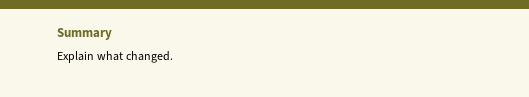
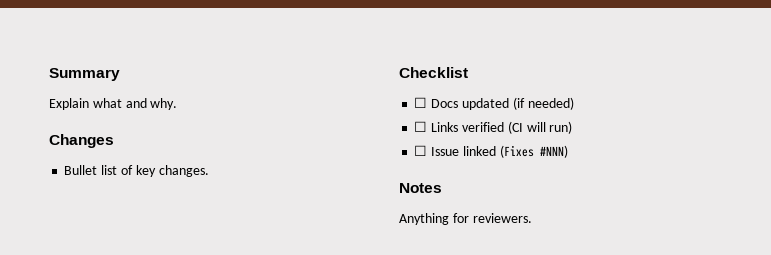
[126,51,174,63] changed. -> [125,98,178,110] [49,134,114,148] [64,165,209,177] [399,67,468,78] [414,97,574,110] [414,121,573,134] [414,145,568,158] [399,183,442,193] [399,213,532,225] and why. // Changes // Bullet list of key changes. // Checklist // ☐ Docs updated (if needed) // ☐ Links verified (CI will run) // ☐ Issue linked (Fixes #NNN) // Notes // Anything for reviewers.

